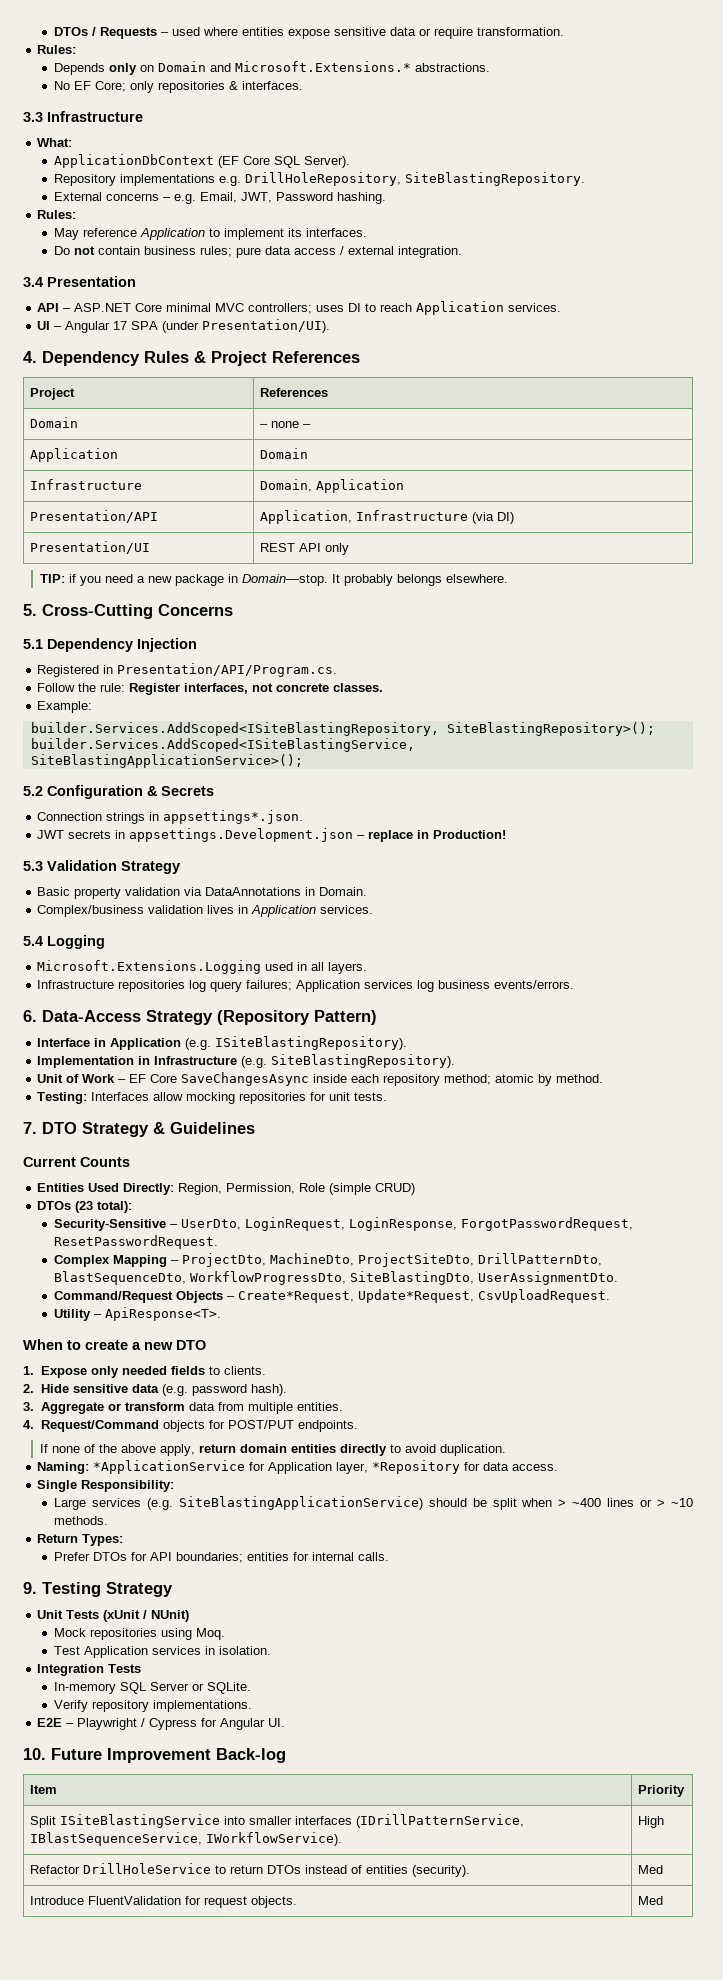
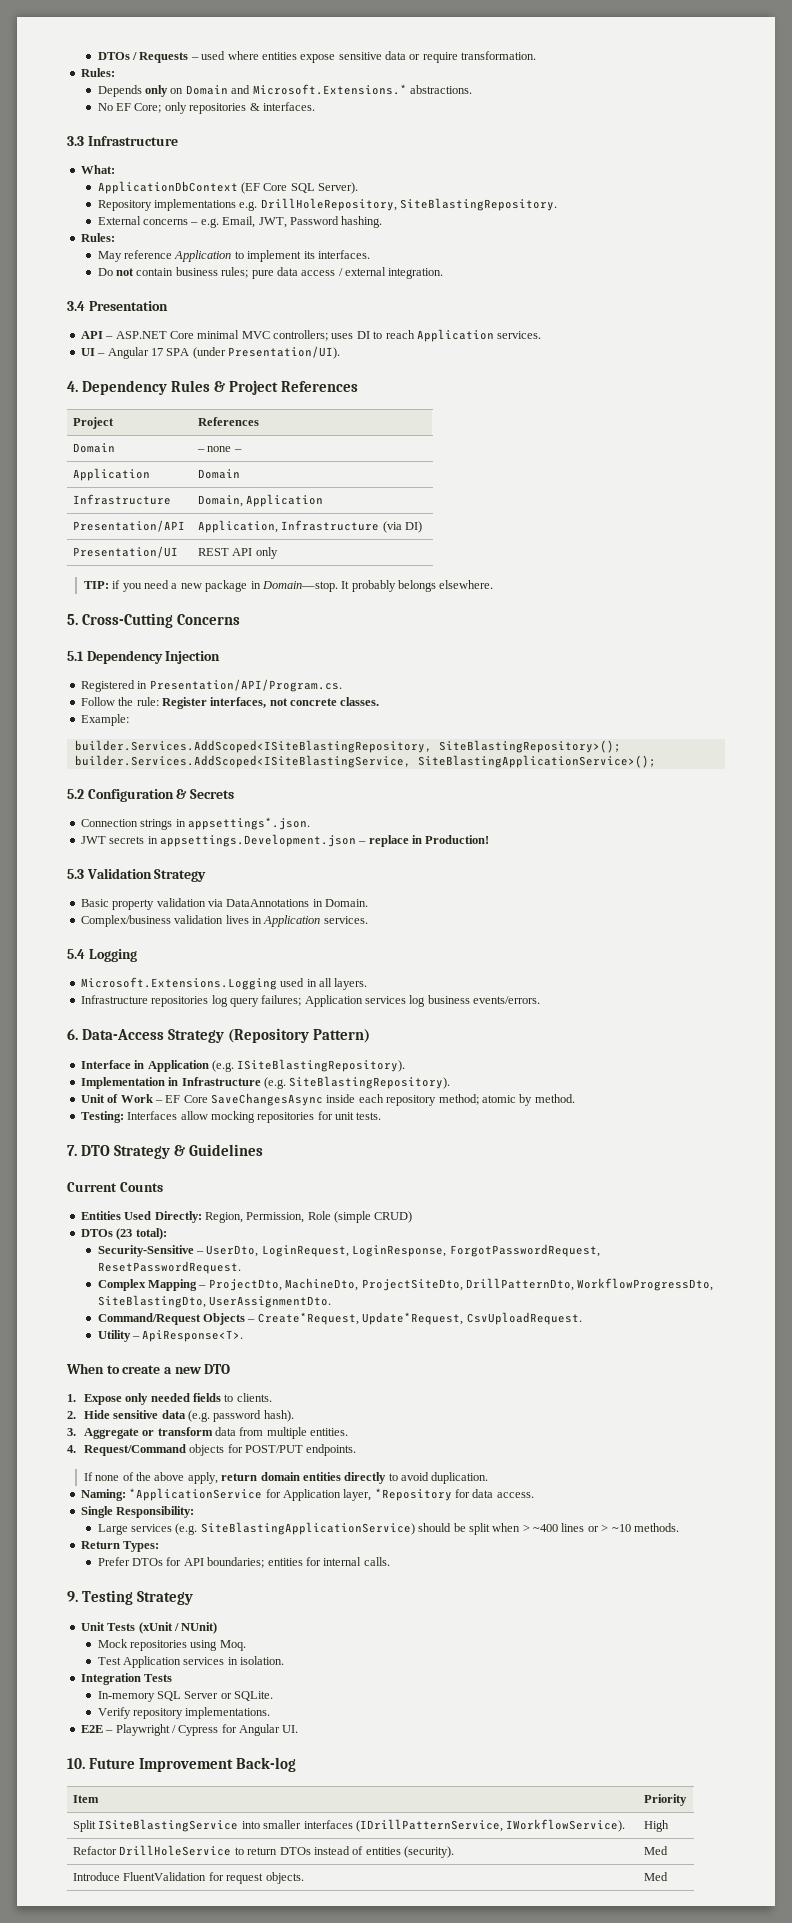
[54,1271,187,1285] BlastSequenceDto, -> (574, 1284) none
[29,1832,202,1846] IBlastSequenceService, -> (503, 1825) none

